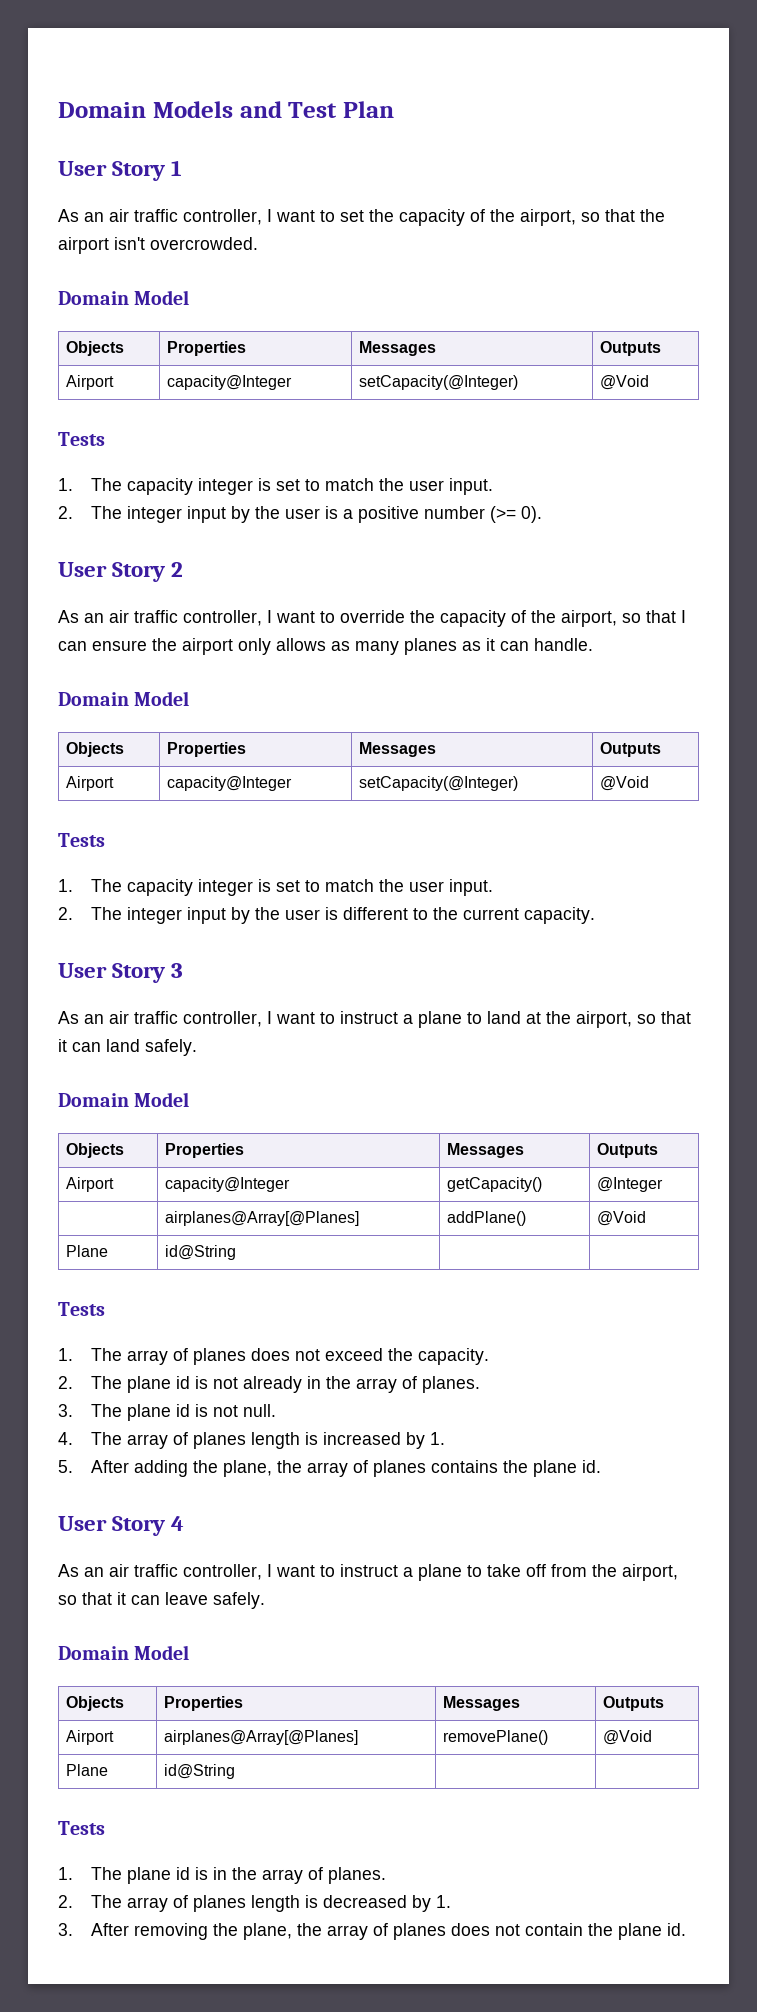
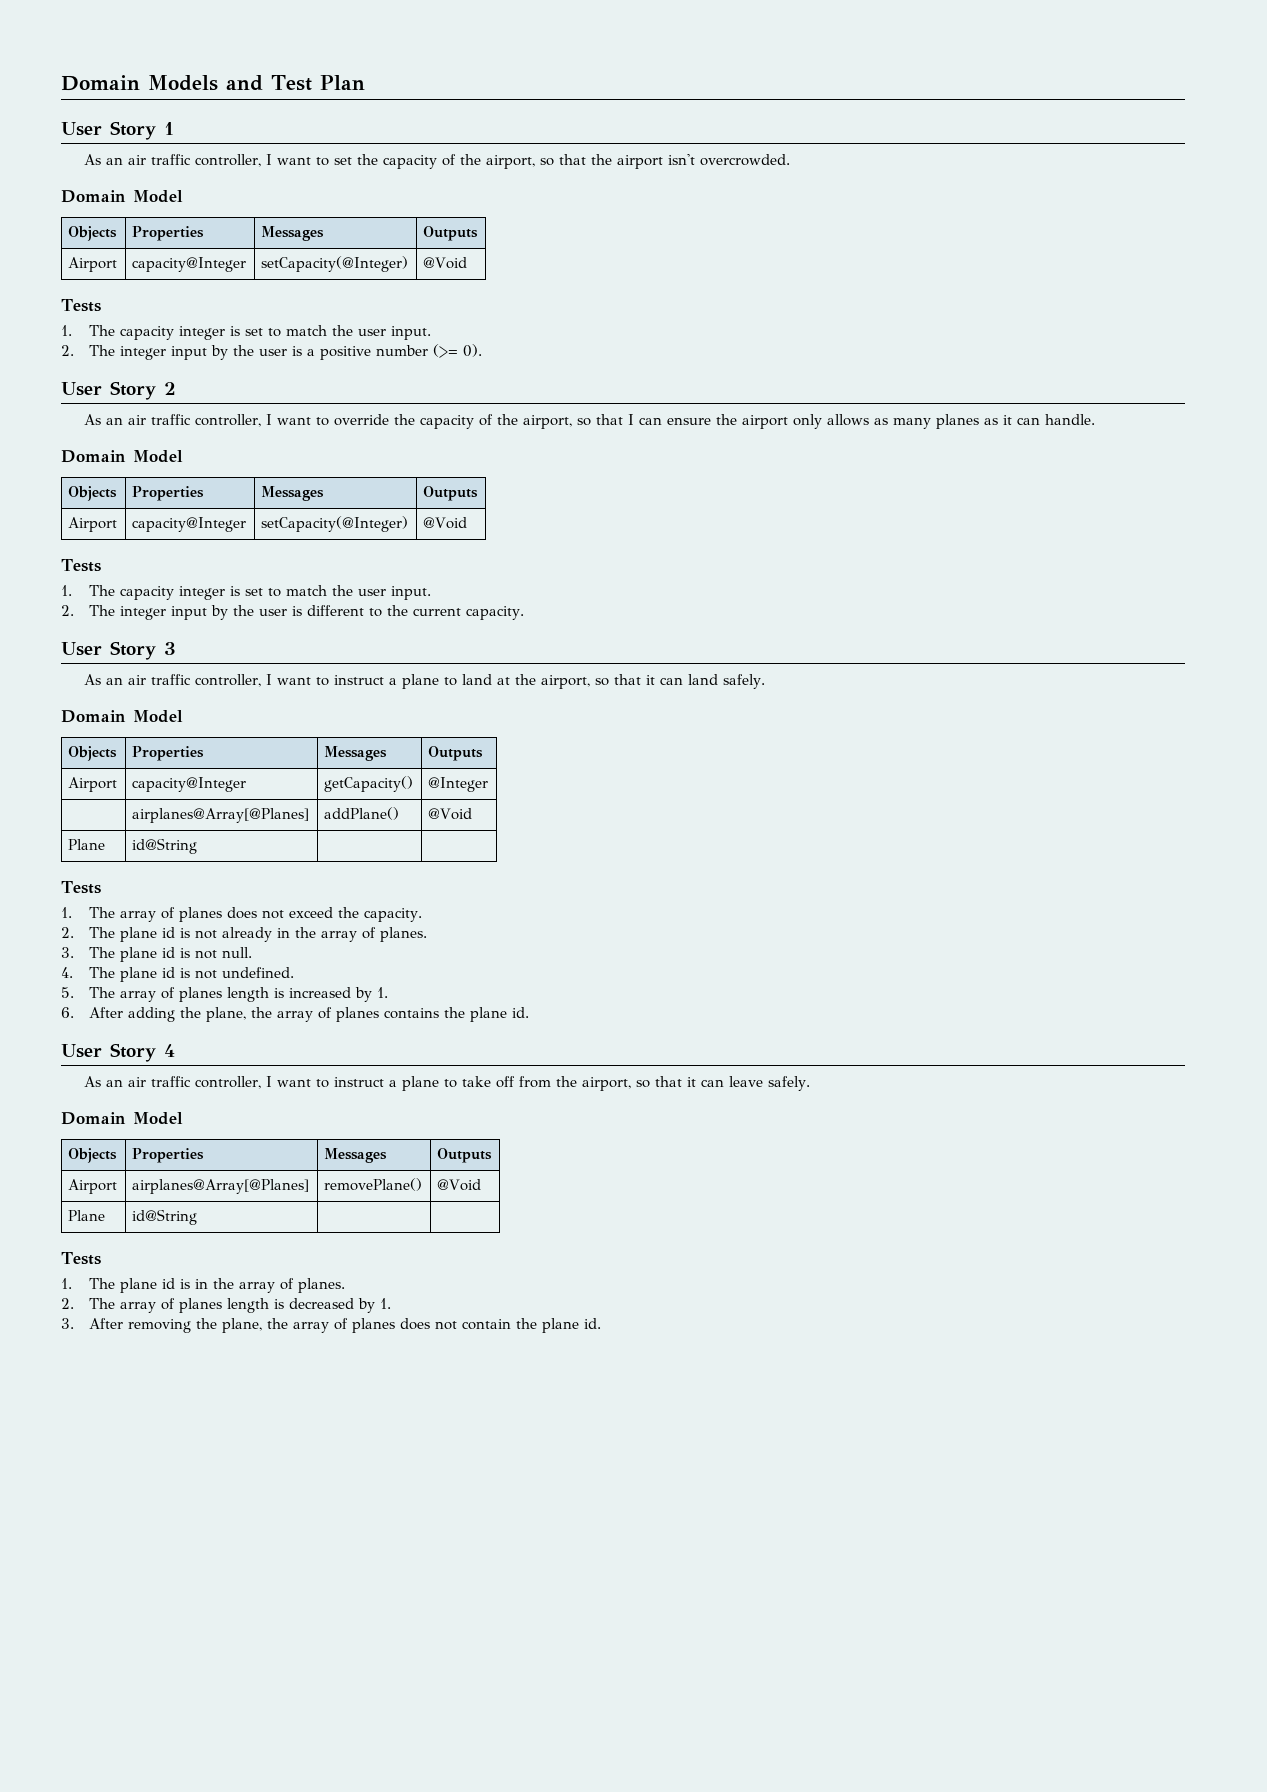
(122, 1438) none -> [120,967,295,982] [61,987,116,998] plane id is not undefined. // 5. The
[58,1460,73,1473] 5. -> [61,1007,74,1018] 6.

